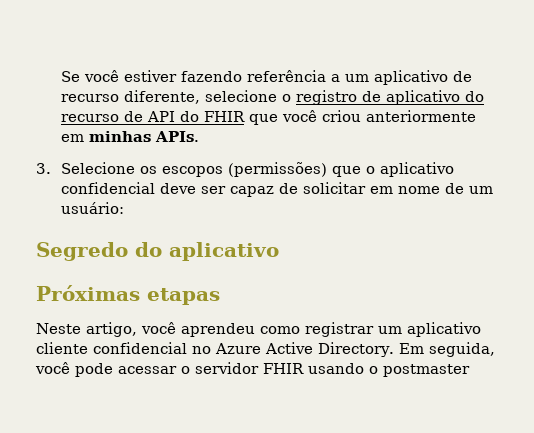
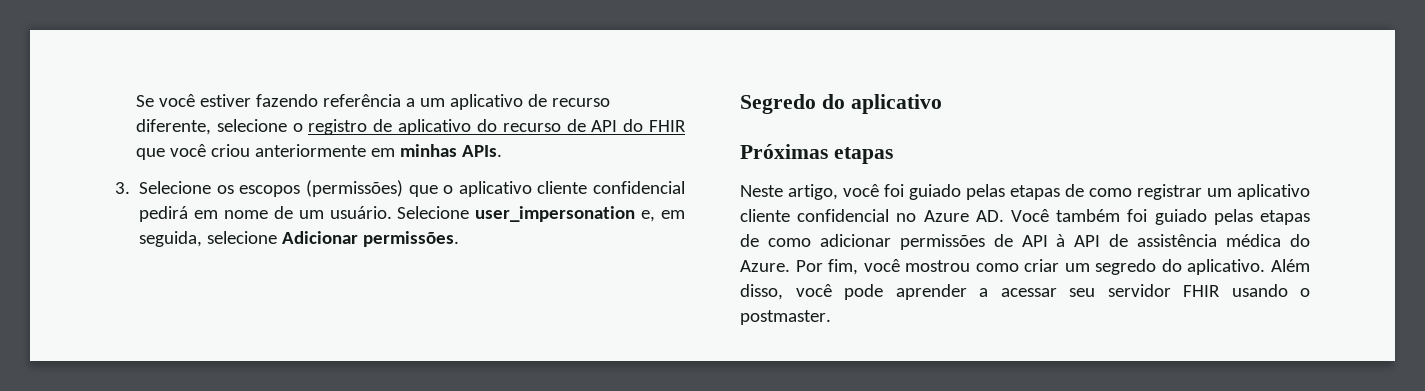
[60,182,493,197] [60,202,124,214] confidencial deve ser capaz de solicitar em nome de um usuário: -> [537,181,685,194] [139,206,685,222] [139,231,460,247] cliente confidencial pedirá em nome de um usuário. Selecione user_impersonation e, em seguida, selecione Adicionar permissões.
[181,323,255,337] aprendeu -> [884,184,1084,200] foi guiado pelas etapas de
[265,342,495,357] [35,362,190,377] Active Directory. Em seguida, você pode acessar o -> [975,209,1310,225] [740,234,1310,250] [740,259,1310,275] [740,284,1095,300] AD. Você também foi guiado pelas etapas de como adicionar permissões de API à API de assistência médica do Azure. Por fim, você mostrou como criar um segredo do aplicativo. Além disso, você pode aprender a acessar seu
[383,364,470,377] postmaster -> [740,310,831,325] postmaster.

